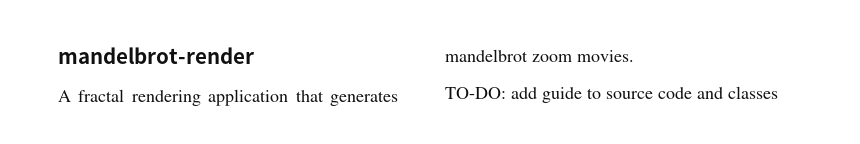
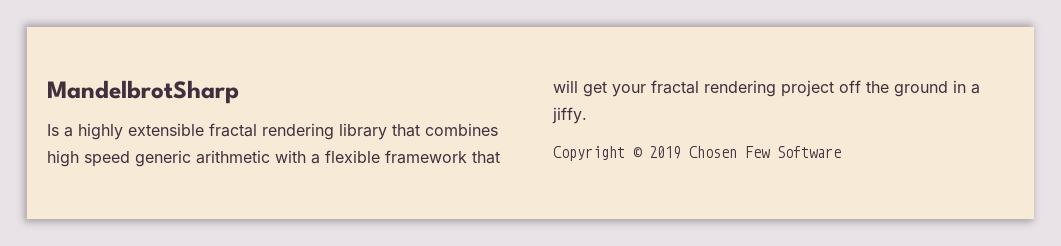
[58,47,254,64] [58,89,398,106] [445,49,634,62] [445,86,778,103] mandelbrot-render // A fractal rendering application that generates mandelbrot zoom movies. // TO-DO: add guide to source code and classes -> [47,80,239,104] [47,123,498,140] [47,150,500,167] [553,80,980,97] [552,107,587,124] [553,146,841,161] MandelbrotSharp // Is a highly extensible fractal rendering library that combines high speed generic arithmetic with a flexible framework that will get your fractal rendering project off the ground in a jiffy. // Copyright © 2019 Chosen Few Software

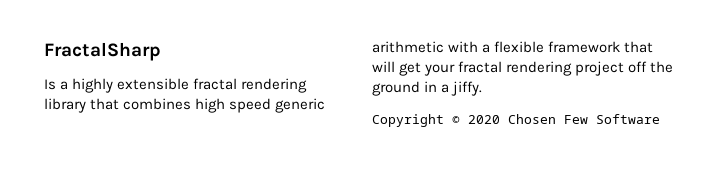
[47,80,239,104] MandelbrotSharp -> [44,42,161,61] FractalSharp
[649,146,681,159] 2019 -> [468,115,500,124] 2020

